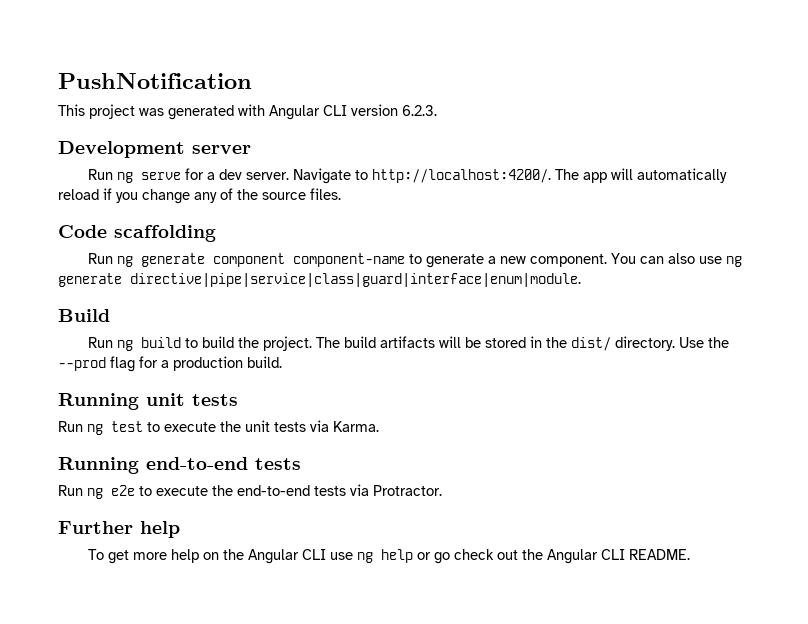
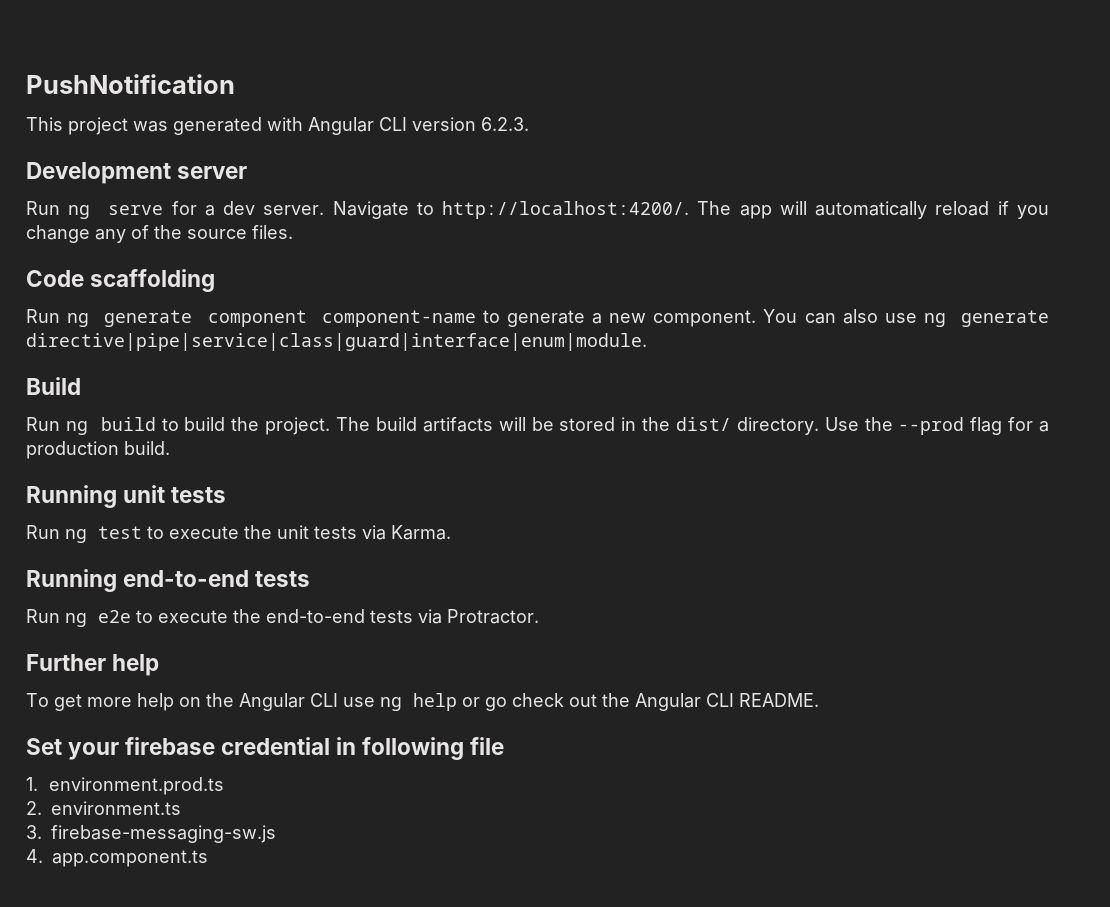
(690, 554) none -> [26,737,505,760] [26,777,225,795] [26,801,181,815] [26,825,276,843] [26,849,208,867] // Set your firebase credential in following file // 1. environment.prod.ts // 2. environment.ts // 3. firebase-messaging-sw.js // 4. app.component.ts

